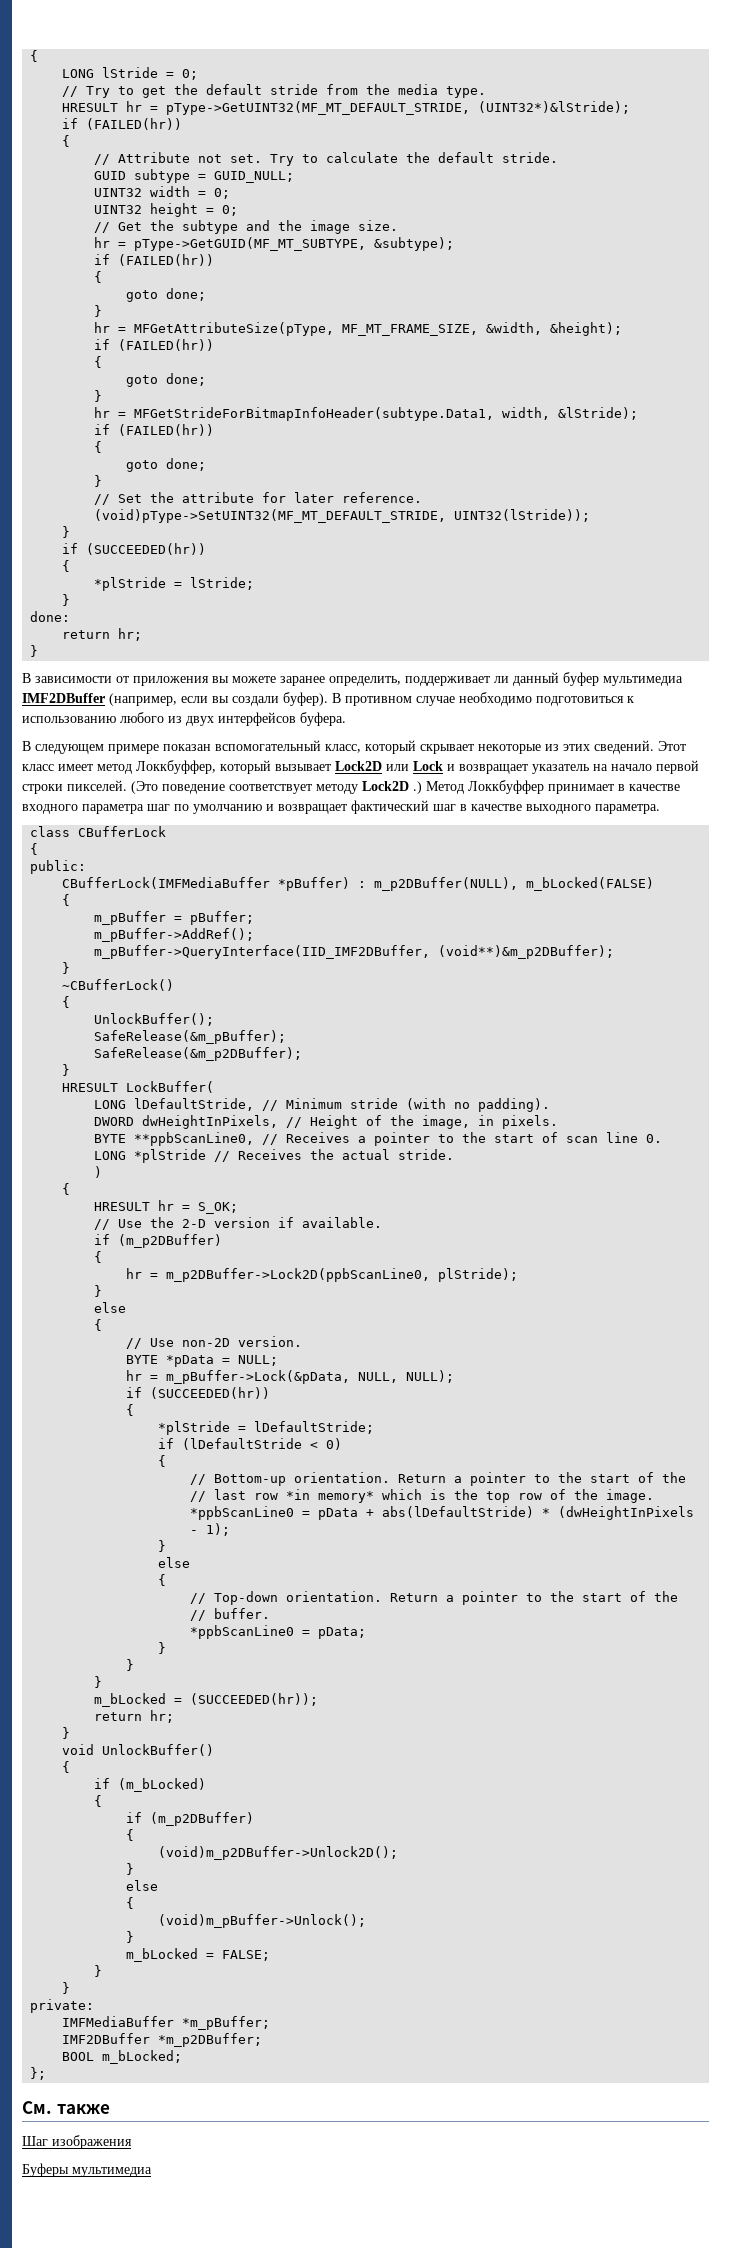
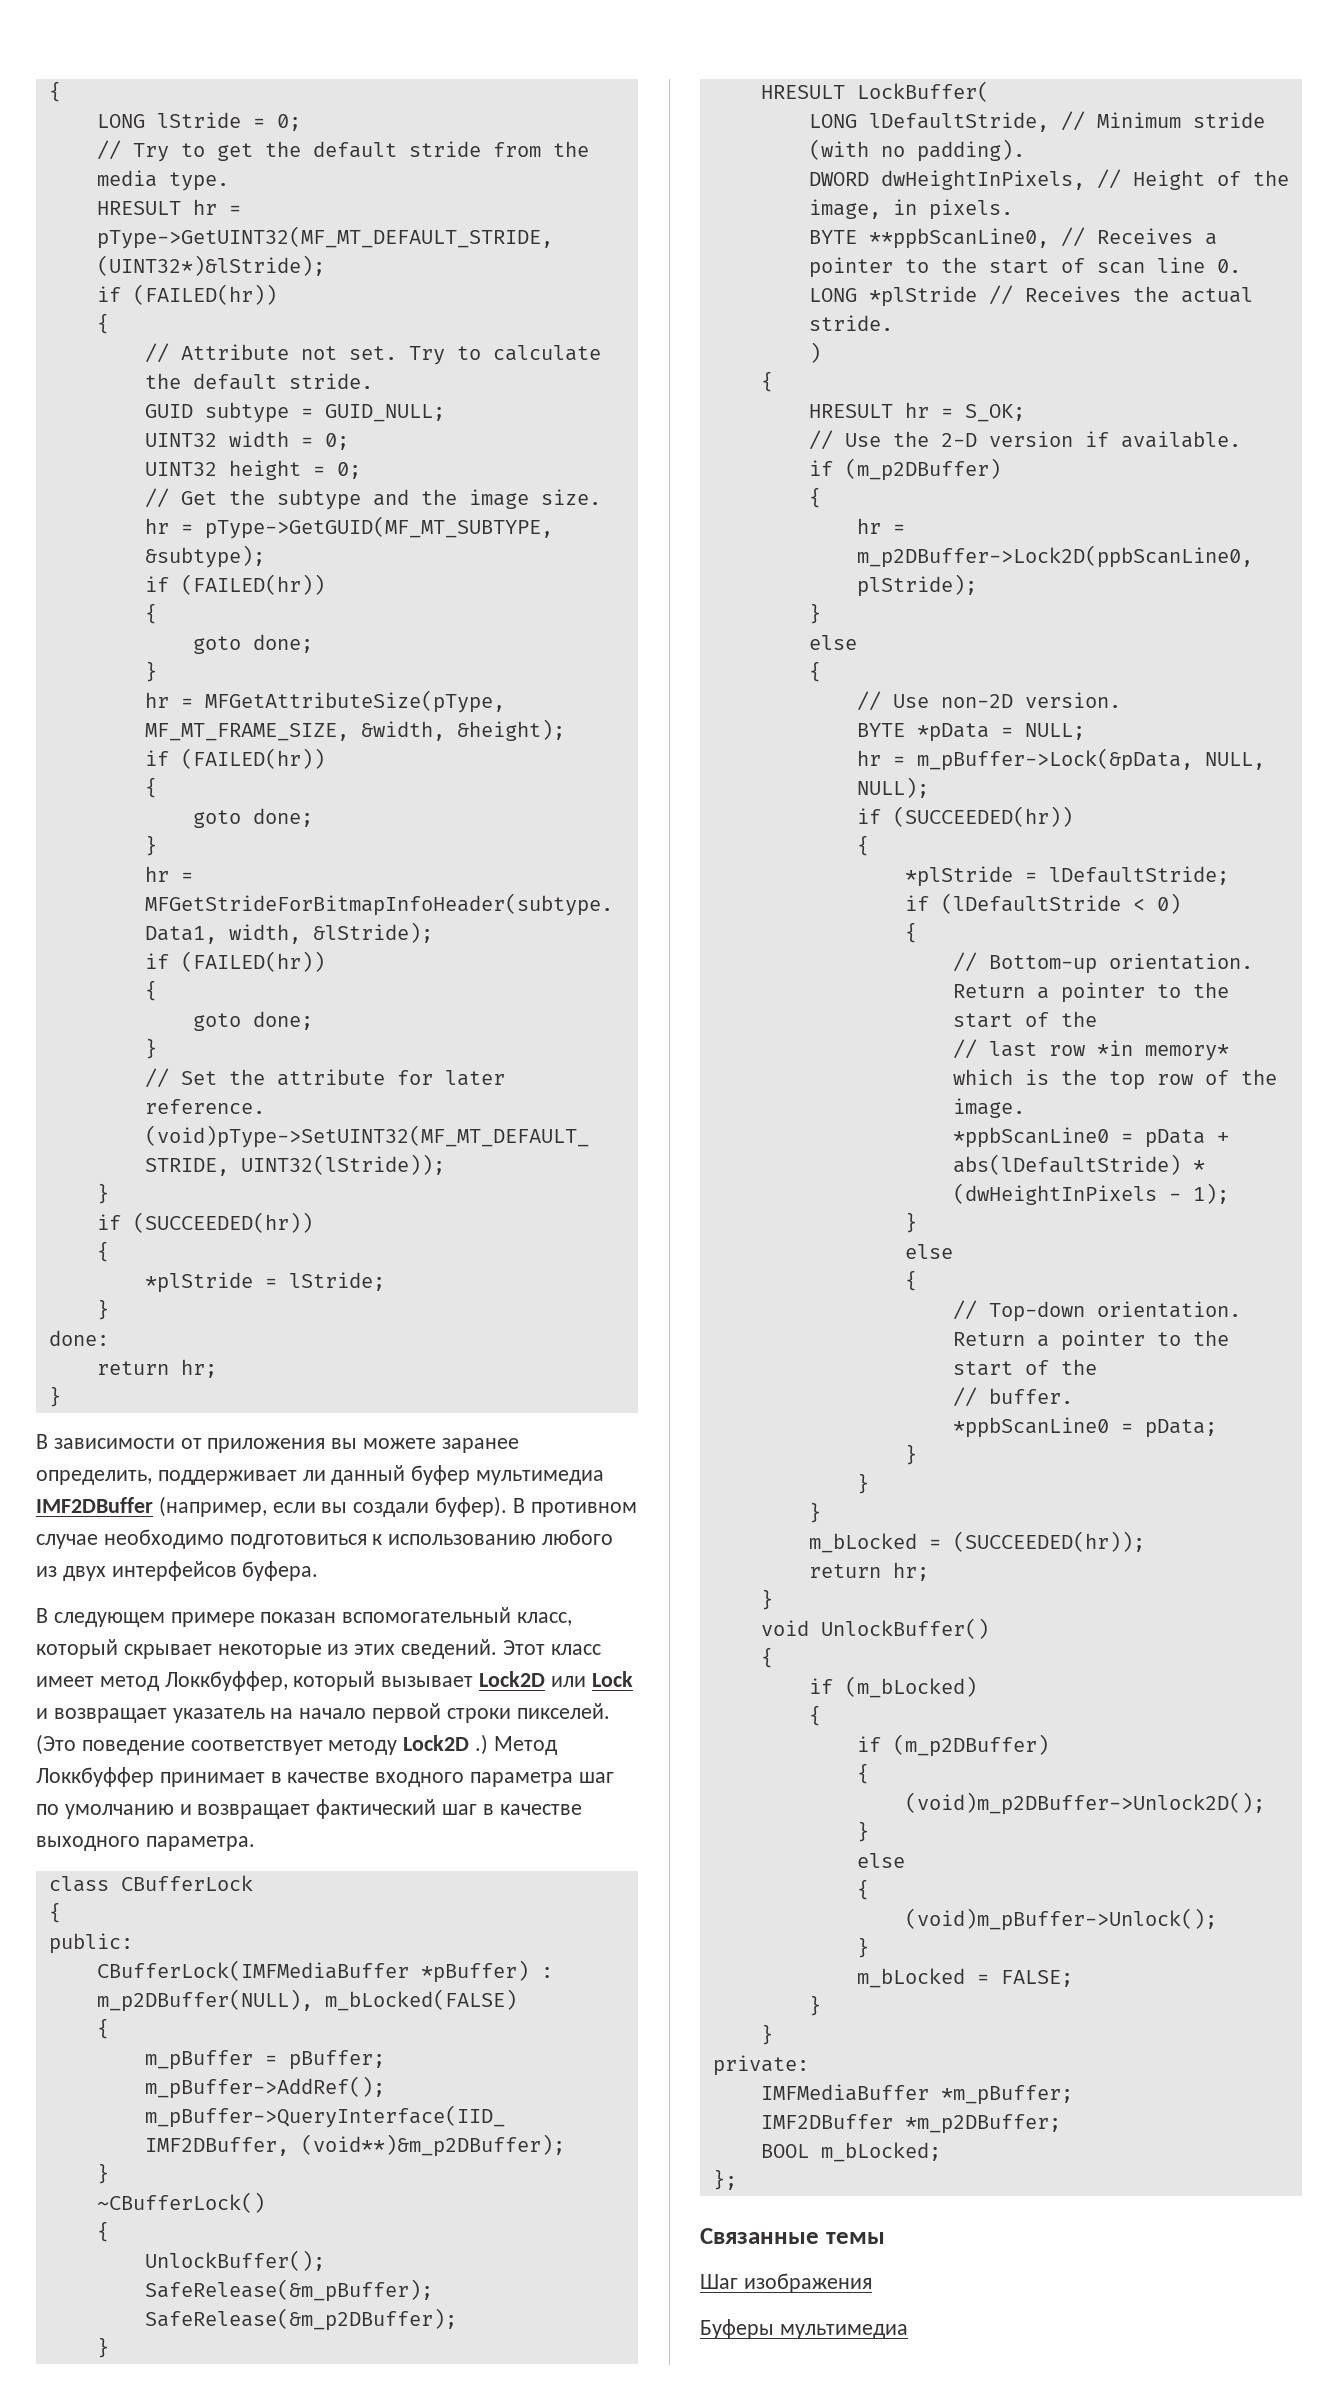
[22,2101,110,2114] См. также -> [700,2228,885,2244] Связанные темы

